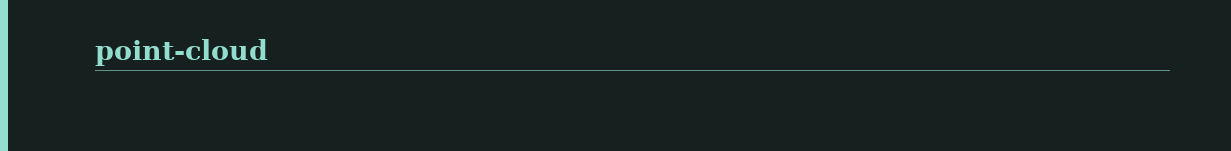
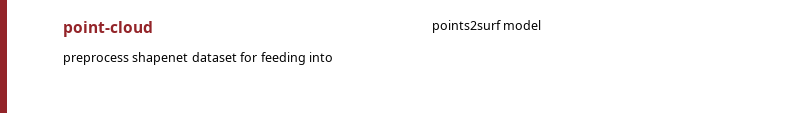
(268, 52) none -> [63,52,333,65] [432,20,542,33] // preprocess shapenet dataset for feeding into points2surf model

